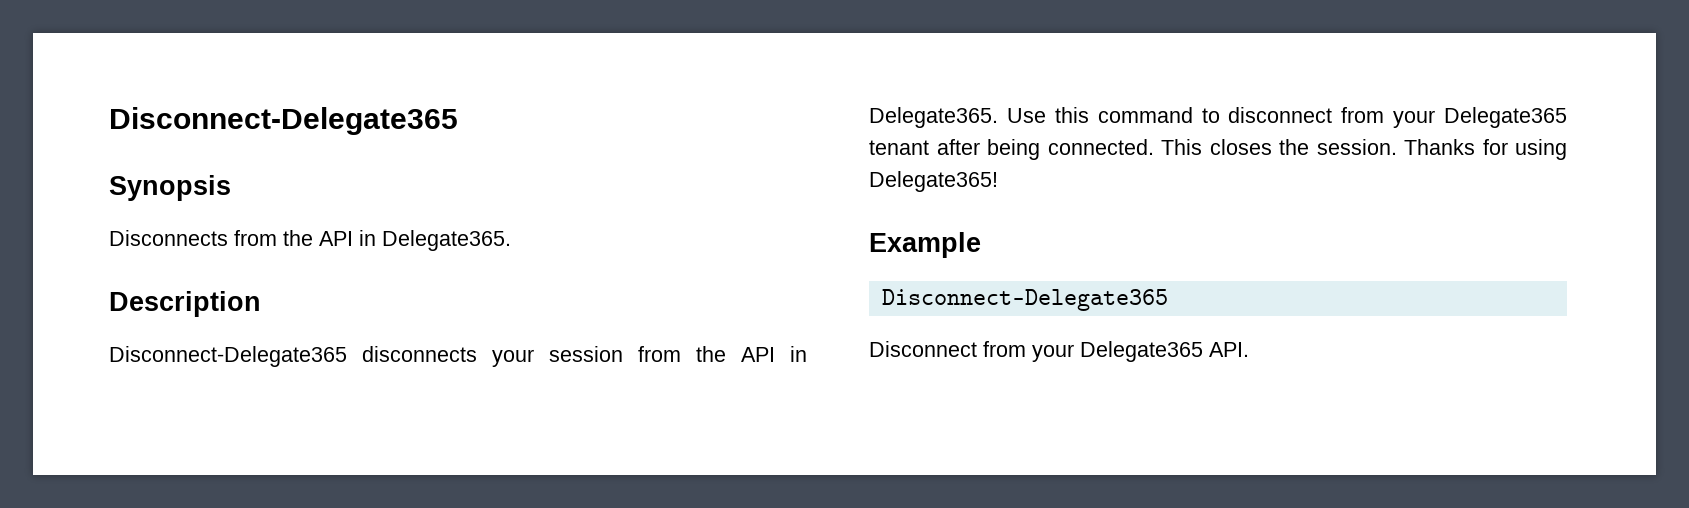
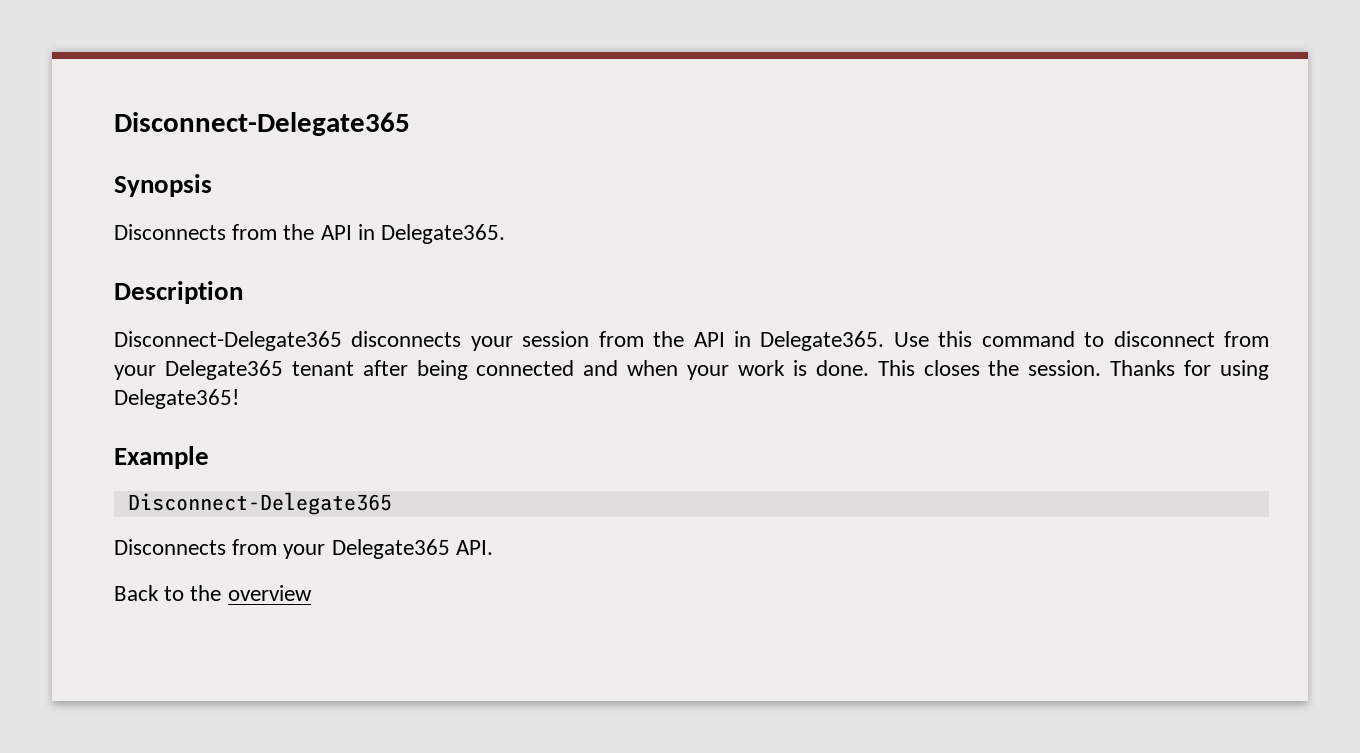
[1047,139,1154,155] connected. -> [476,360,869,380] connected and when your work is done.
[869,341,977,357] Disconnect -> [114,539,226,555] Disconnects
(1249, 349) none -> [114,585,312,601] // Back to the overview

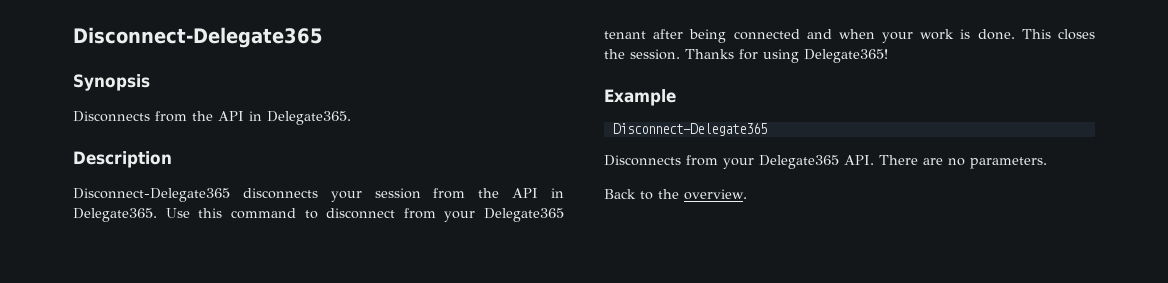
(493, 547) none -> [879,155,1047,169] There are no parameters.
[227,585,312,601] overview -> [684,189,747,200] overview.

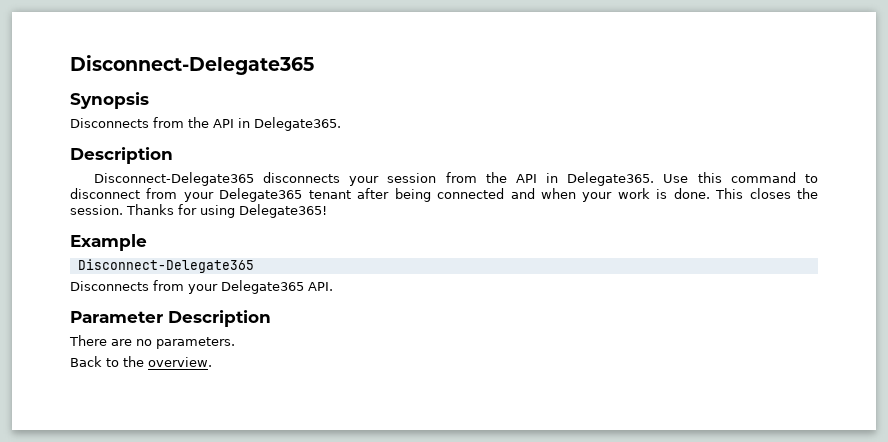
(874, 160) none -> [70,310,271,327] // Parameter Description //

